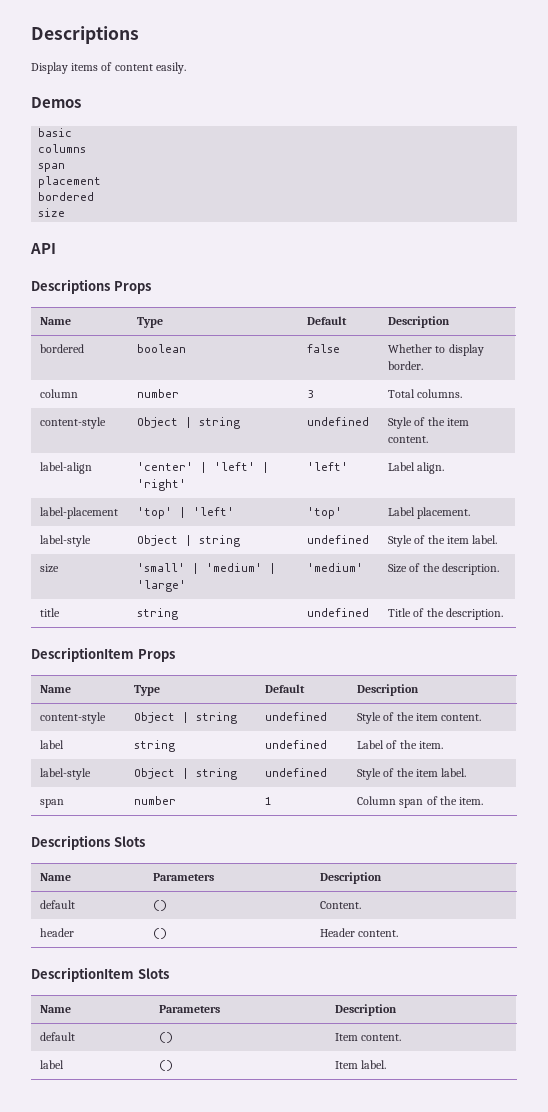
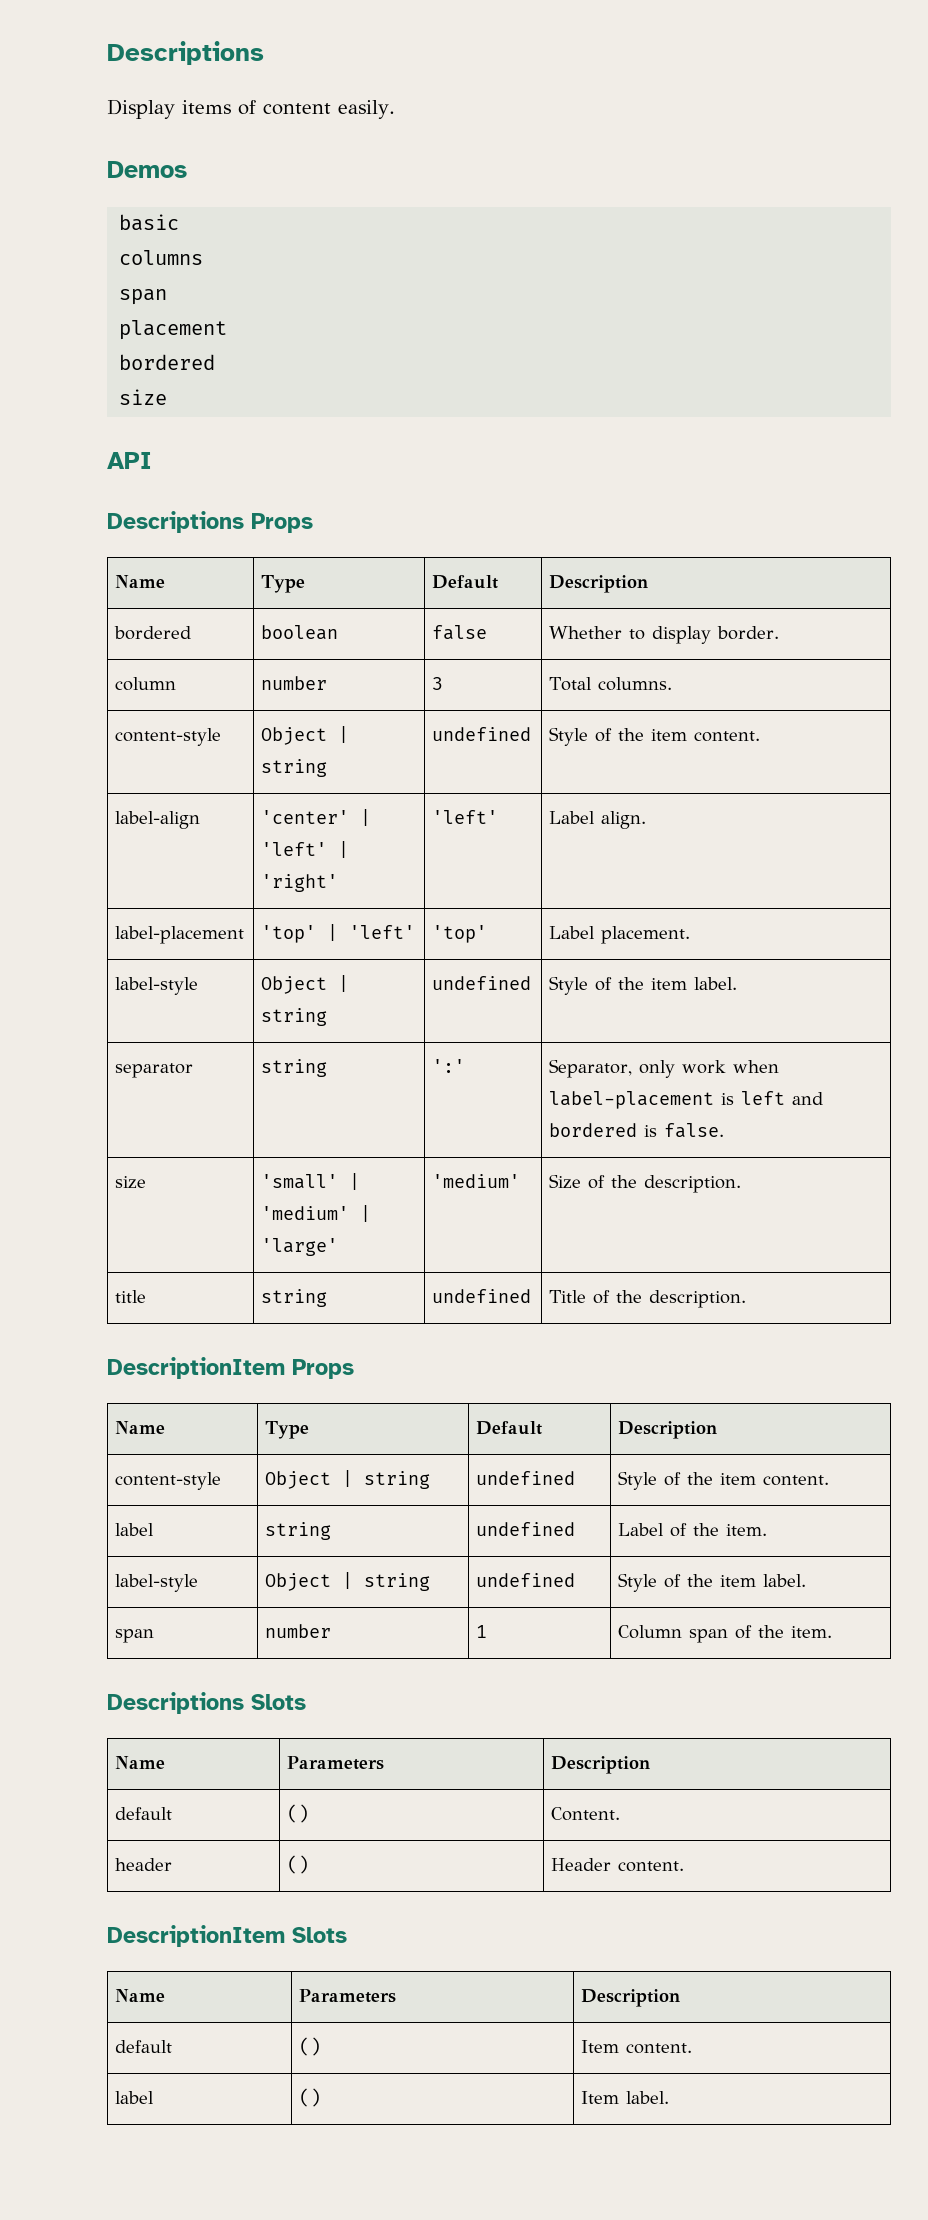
(498, 539) none -> [115,1063,194,1078] [261,1059,328,1077] [432,1059,466,1073] [549,1059,780,1078] [549,1091,824,1109] [549,1123,725,1138] // separator | string | ':' | Separator, only work when label-placement is left and bordered is false.

